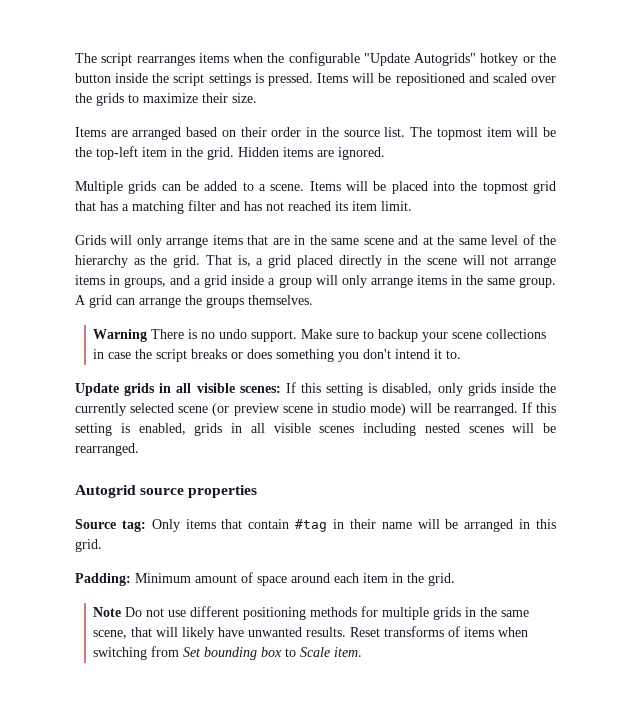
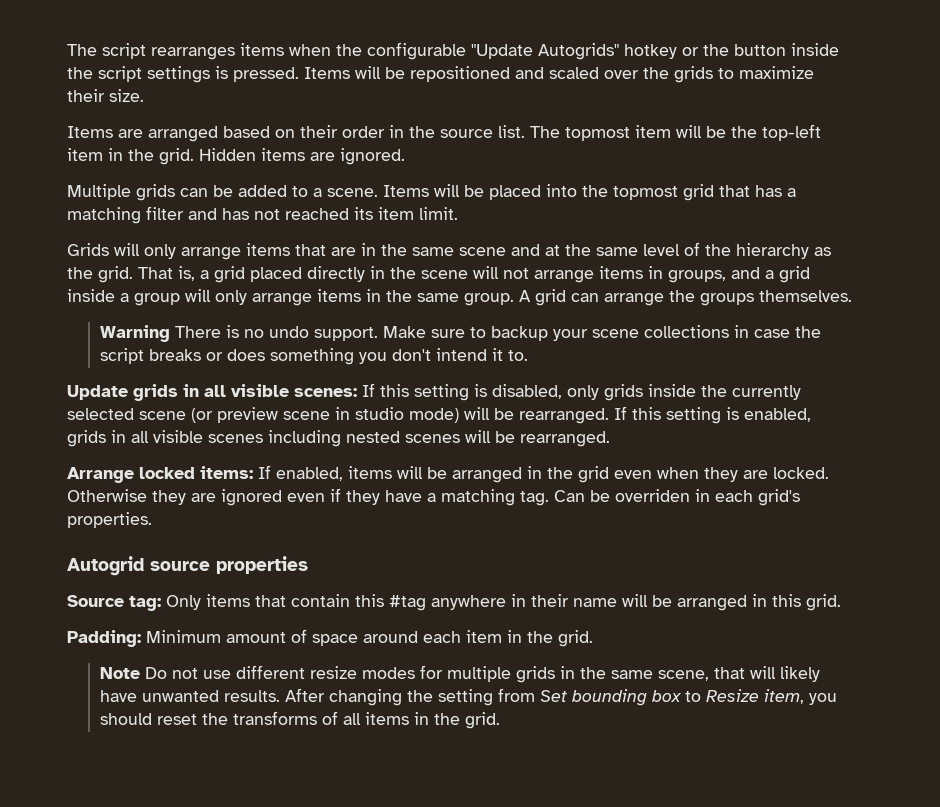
(139, 449) none -> [67,465,829,483] [67,488,800,506] [67,512,152,528] // Arrange locked items: If enabled, items will be arranged in the grid even when they are locked. Otherwise they are ignored even if they have a matching tag. Can be overriden in each grid's properties.
[295,519,328,532] #tag -> [355,594,506,611] this #tag anywhere
[243,607,358,620] positioning methods -> [310,666,416,679] resize modes
[350,626,529,637] [93,647,148,660] Reset transforms of items when switching -> [285,688,494,706] After changing the setting
[300,647,363,657] Scale item. -> [706,689,838,705] [100,711,501,729] Resize item, you should reset the transforms of all items in the grid.

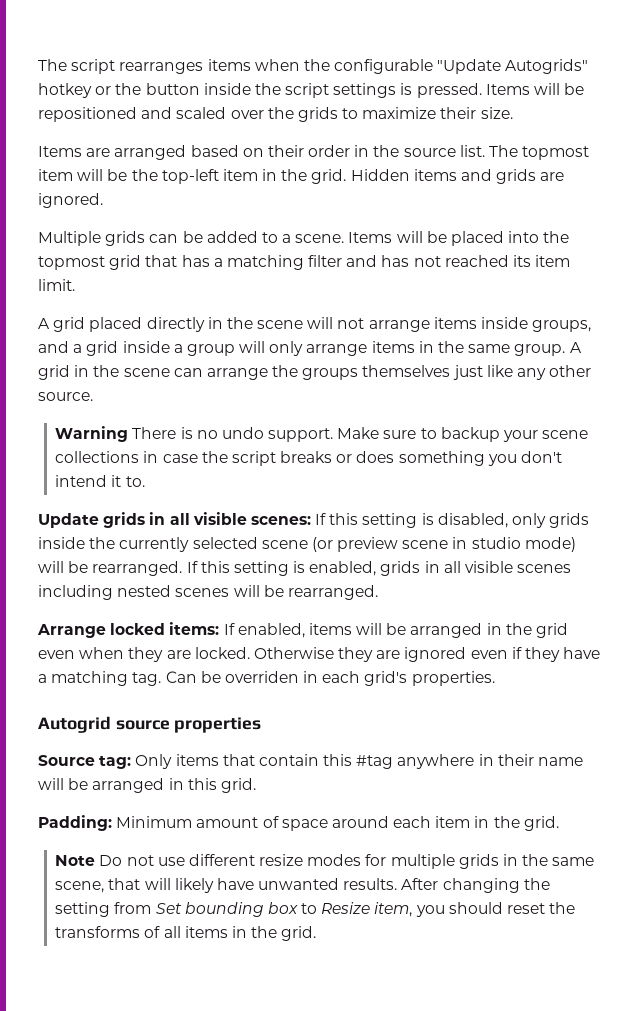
(305, 154) none -> [461,169,537,184] and grids
[67,242,831,260] [67,266,209,283] Grids will only arrange items that are in the same scene and at the same level of the hierarchy as the grid. That is, a -> [38,318,50,329] A
[648,266,663,279] in -> [481,317,529,329] inside
(566, 297) none -> [74,365,170,377] in the scene
[759,290,852,302] themselves. -> [362,365,592,380] [38,392,93,401] themselves just like any other source.

